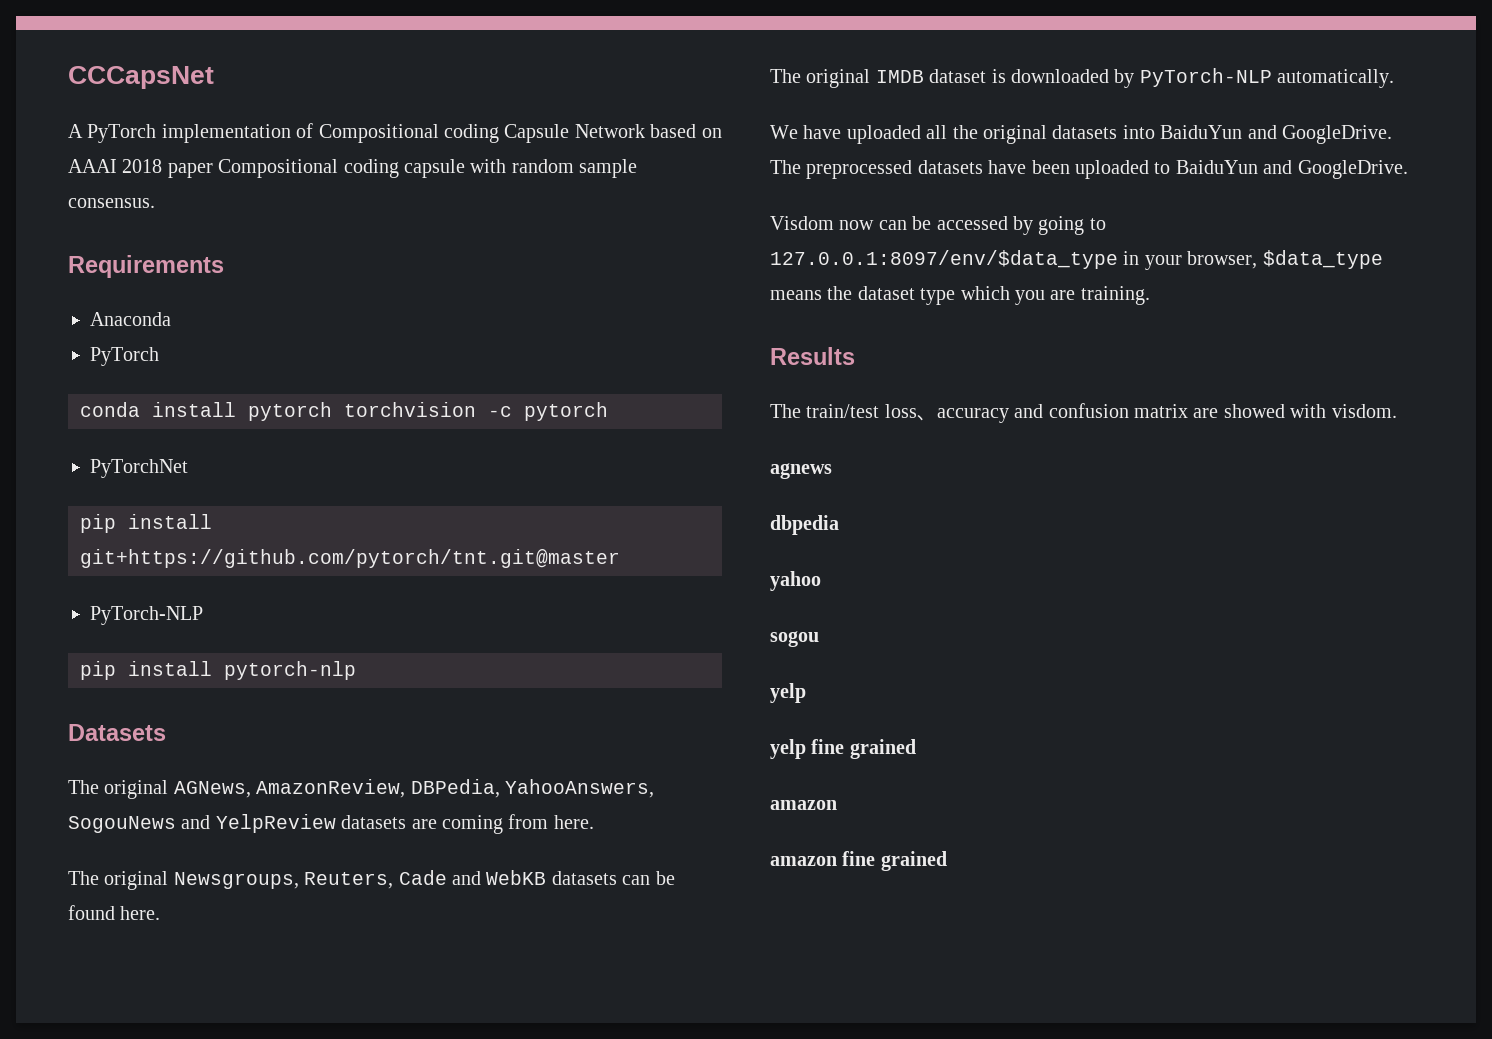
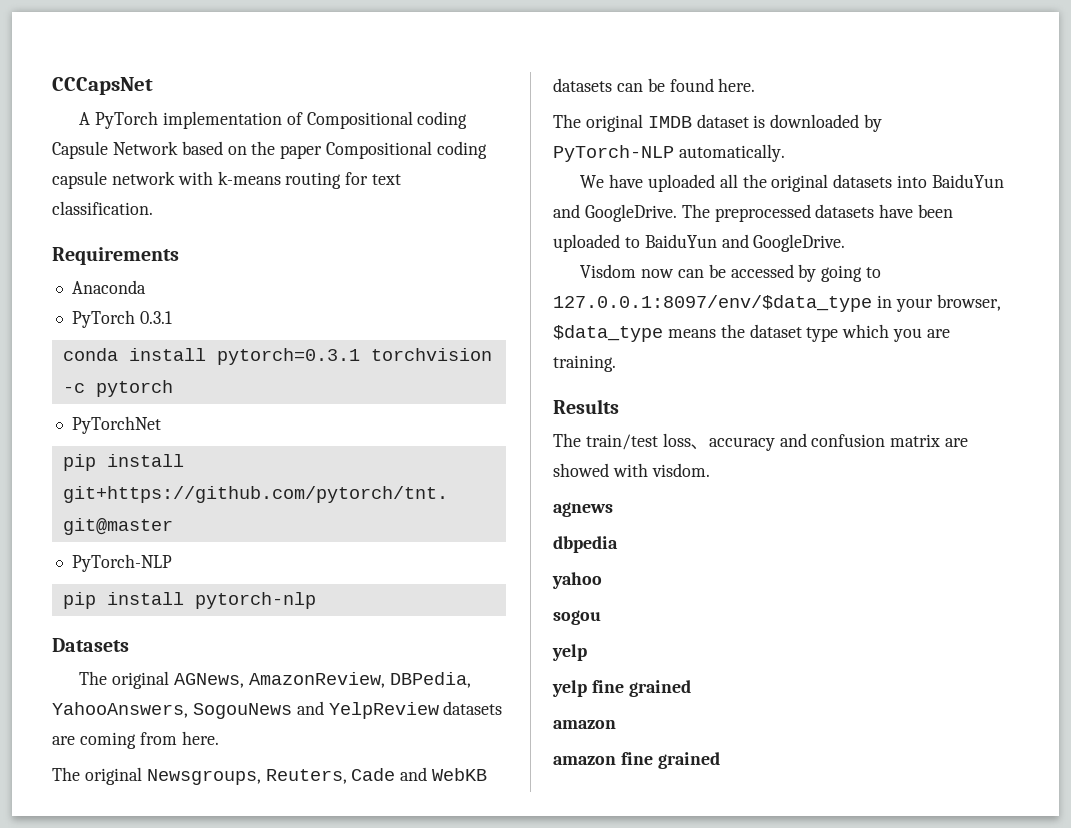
[68,159,163,173] AAAI 2018 -> [251,141,276,155] the
[470,159,638,178] [68,198,155,208] with random sample consensus. -> [111,171,402,189] [52,201,153,215] network with k-means routing for text classification.
(159, 356) none -> [139,311,172,324] 0.3.1
[248,402,332,421] pytorch -> [216,348,360,365] pytorch=0.3.1

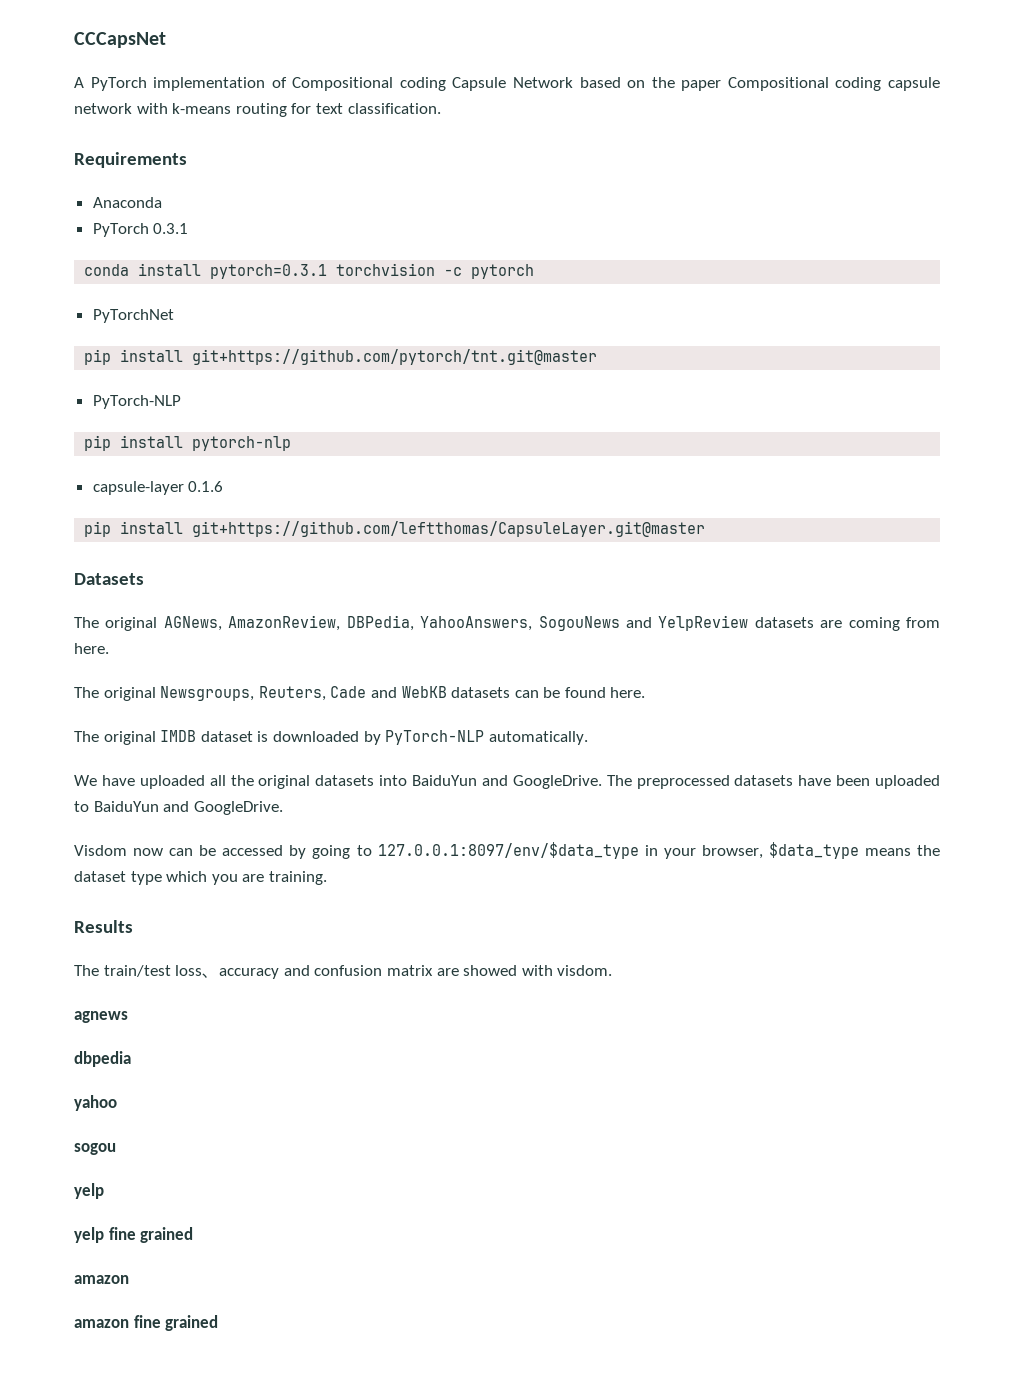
(316, 600) none -> [92,481,224,495] [84,521,706,537] // capsule-layer 0.1.6 // pip install git+https://github.com/leftthomas/CapsuleLayer.git@master

